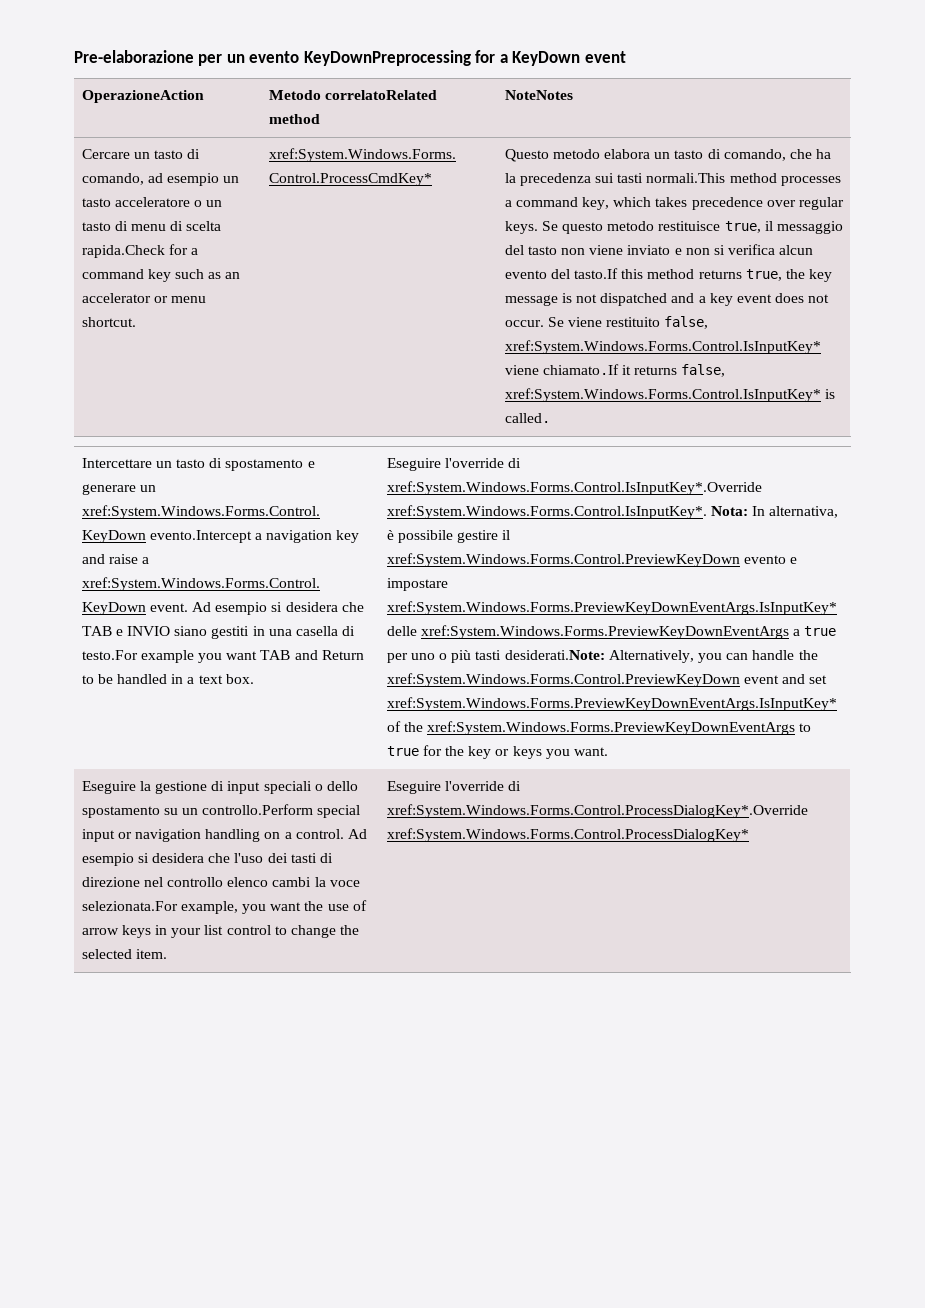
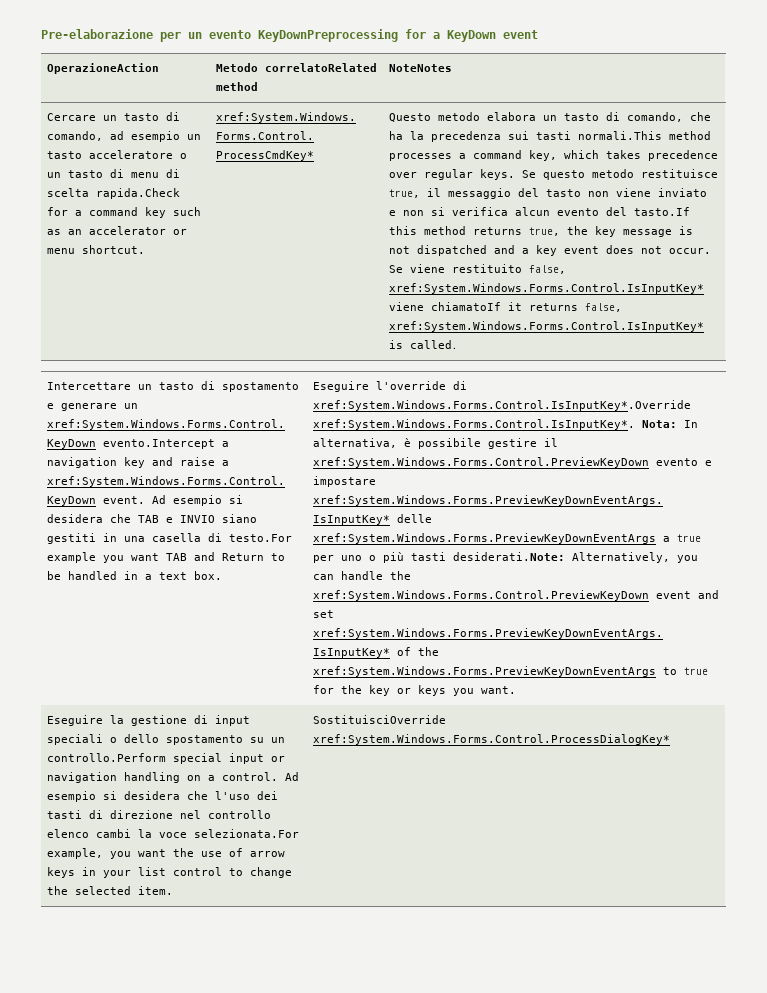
[542,364,619,375] chiamato.If -> [431,302,502,311] chiamatoIf
[386,781,522,794] [386,804,808,818] Eseguire l'override di xref:System.Windows.Forms.Control.ProcessDialogKey*.Override -> [313,715,447,724] SostituisciOverride

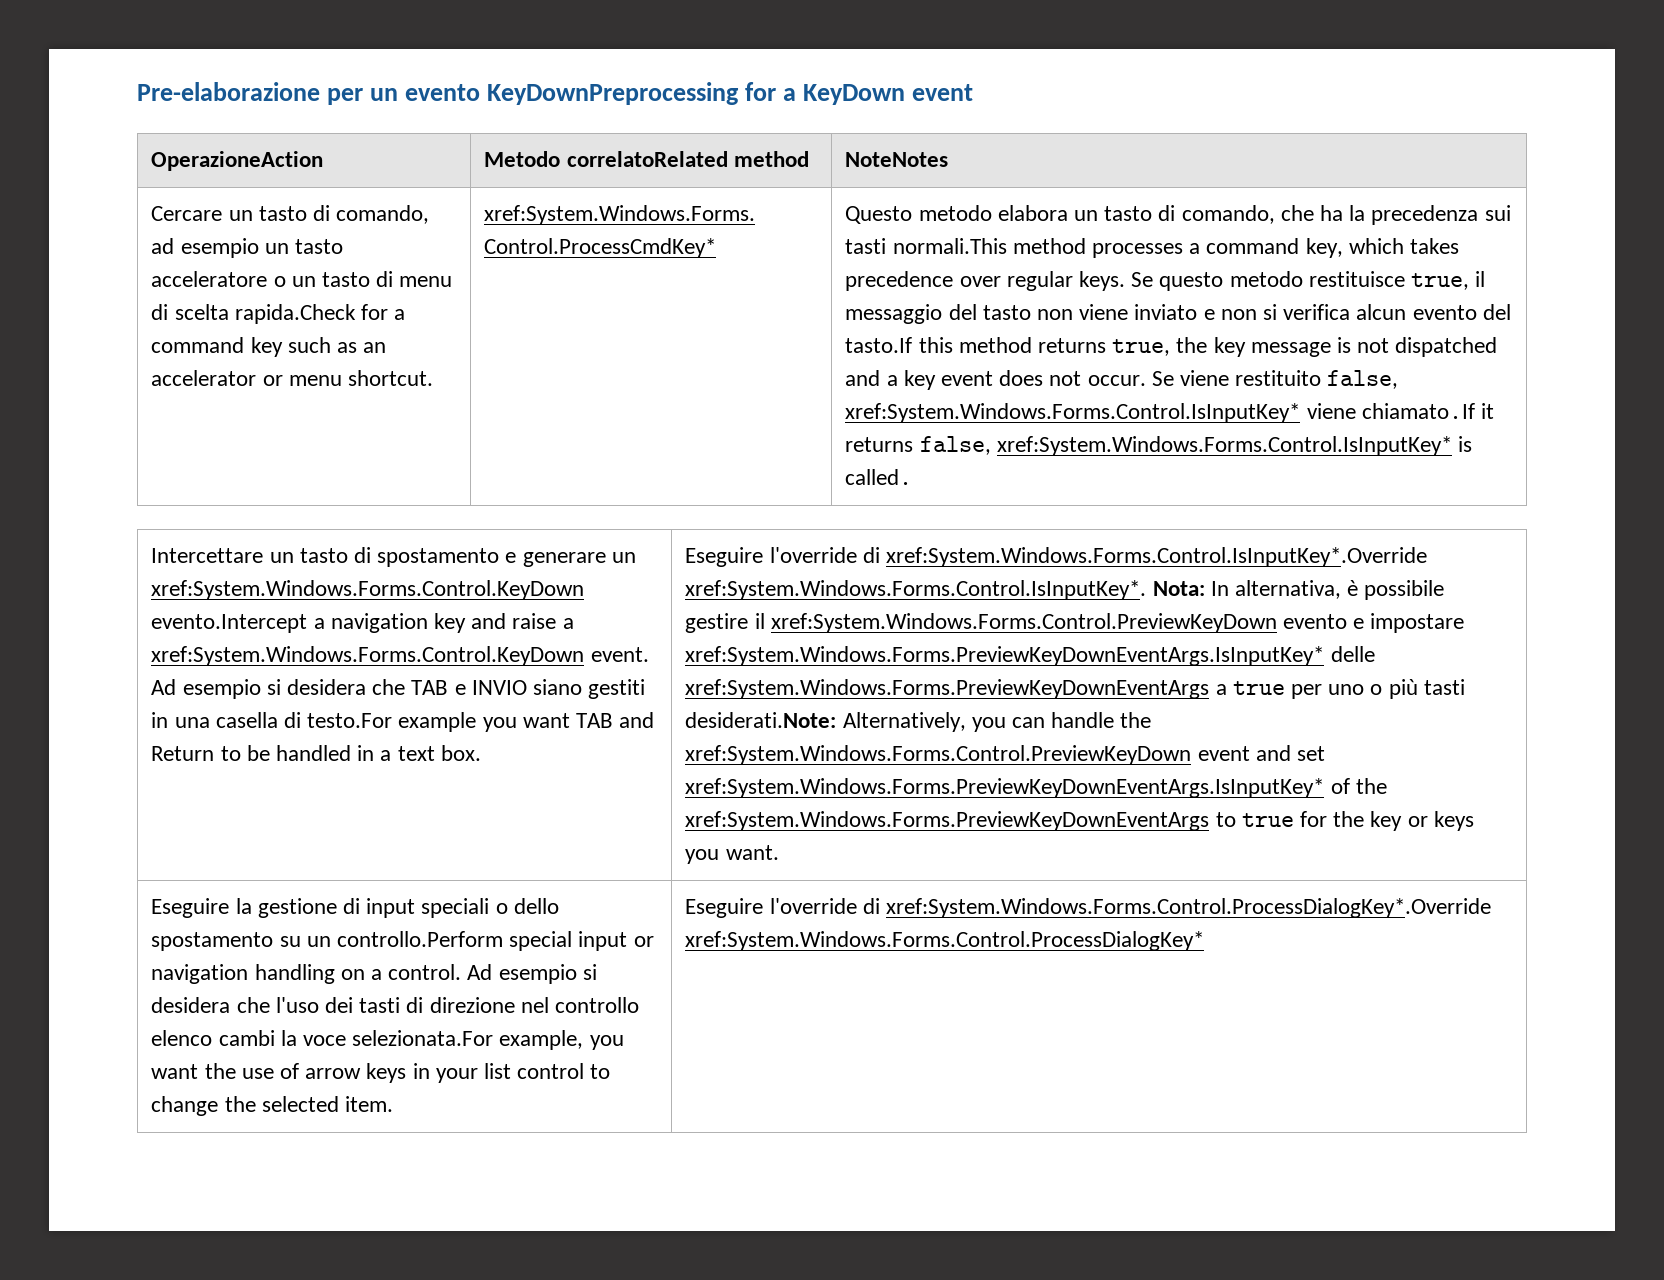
[431,302,502,311] chiamatoIf -> [1361,403,1475,419] chiamato.If
[313,715,447,724] SostituisciOverride -> [685,898,1491,918] Eseguire l'override di xref:System.Windows.Forms.Control.ProcessDialogKey*.Override

